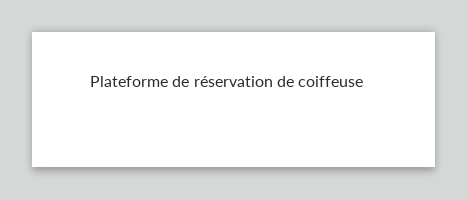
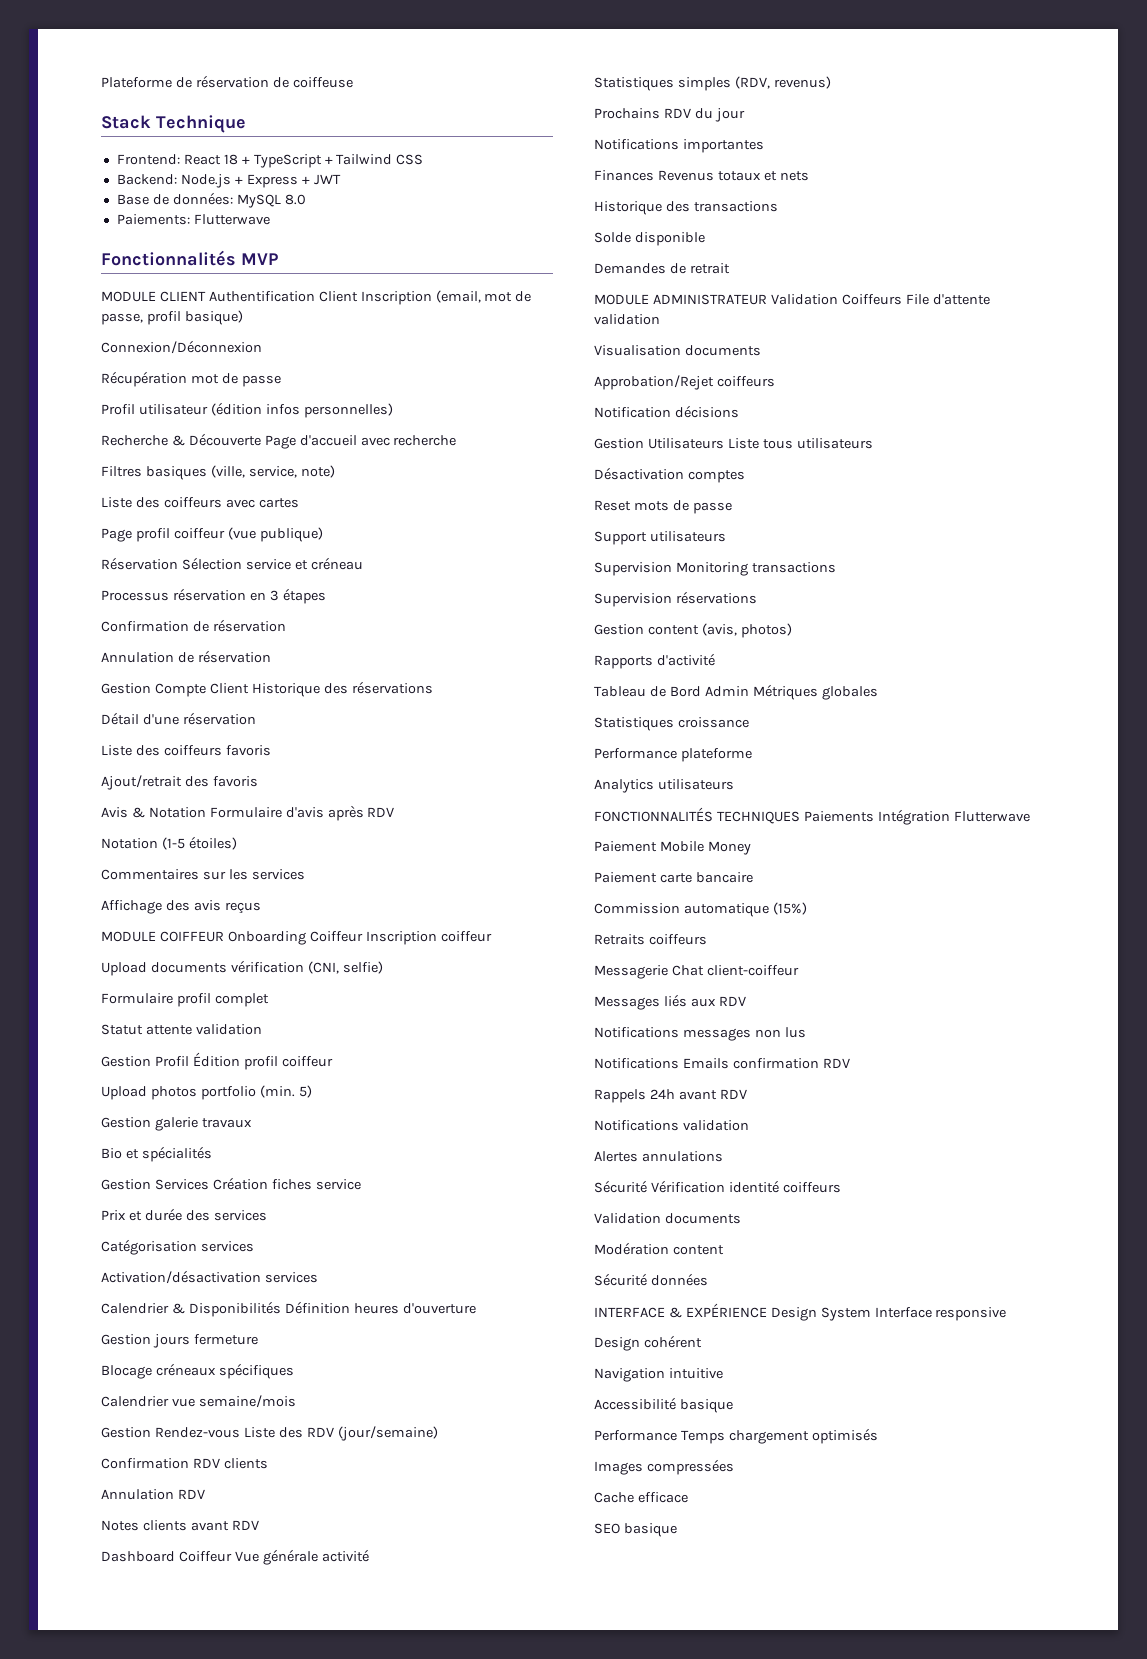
(364, 81) none -> [101,115,246,133] [116,154,424,168] [116,174,341,188] [116,192,306,208] [116,214,270,225] [101,250,278,266] [101,290,532,305] [101,310,243,325] [101,340,262,354] [101,371,281,387] [101,402,393,418] [101,433,457,449] [101,465,335,480] [101,497,299,508] [101,527,323,542] [101,557,363,570] [101,588,326,604] [101,619,286,632] [101,650,271,663] [101,681,433,697] [101,712,256,725] [101,745,271,756] [101,775,258,790] [101,805,395,821] [101,836,237,850] [101,869,305,880] [101,900,261,914] [101,931,492,945] [101,960,383,976] [101,993,269,1007] [101,1024,262,1035] [101,1052,333,1070] [101,1085,312,1100] [101,1117,252,1131] [101,1146,212,1162] [101,1177,361,1190] [101,1208,267,1221] [101,1239,254,1255] [101,1270,318,1284] [101,1301,476,1317] [101,1334,258,1348] [101,1363,294,1379] [101,1395,296,1408] [101,1426,438,1441] [101,1458,268,1469] [101,1489,205,1500] [101,1520,259,1531] [101,1549,369,1565] [594,76,831,91] [594,108,745,122] [594,139,764,153] [594,170,809,181] [594,201,778,215] [594,232,705,246] [594,263,730,274] [594,294,990,305] [594,314,660,325] [594,345,761,356] [594,375,775,390] [594,405,739,418] [594,438,873,449] [594,467,745,483] [594,500,732,514] [594,531,726,545] [594,562,836,576] [594,591,757,607] [594,623,792,638] [594,653,715,669] [594,684,878,700] [594,717,749,731] [594,748,752,762] [594,779,734,793] [594,807,1030,825] [594,841,751,855] [594,872,753,883] [594,902,807,917] [594,934,707,945] [594,965,799,979] [594,994,746,1010] [594,1027,806,1041] [594,1058,850,1069] [594,1089,747,1103] [594,1120,749,1131] [594,1151,723,1162] [594,1180,841,1193] [594,1213,741,1224] [594,1242,724,1255] [594,1273,708,1286] [594,1303,1007,1321] [594,1335,702,1351] [594,1368,723,1382] [594,1397,733,1413] [594,1428,878,1444] [594,1459,734,1475] [594,1492,688,1503] [594,1523,677,1537] // Stack Technique // Frontend: React 18 + TypeScript + Tailwind CSS // Backend: Node.js + Express + JWT // Base de données: MySQL 8.0 // Paiements: Flutterwave // Fonctionnalités MVP // MODULE CLIENT Authentification Client Inscription (email, mot de passe, profil basique) // Connexion/Déconnexion // Récupération mot de passe // Profil utilisateur (édition infos personnelles) // Recherche & Découverte Page d'accueil avec recherche // Filtres basiques (ville, service, note) // Liste des coiffeurs avec cartes // Page profil coiffeur (vue publique) // Réservation Sélection service et créneau // Processus réservation en 3 étapes // Confirmation de réservation // Annulation de réservation // Gestion Compte Client Historique des réservations // Détail d'une réservation // Liste des coiffeurs favoris // Ajout/retrait des favoris // Avis & Notation Formulaire d'avis après RDV // Notation (1-5 étoiles) // Commentaires sur les services // Affichage des avis reçus // MODULE COIFFEUR Onboarding Coiffeur Inscription coiffeur // Upload documents vérification (CNI, selfie) // Formulaire profil complet // Statut attente validation // Gestion Profil Édition profil coiffeur // Upload photos portfolio (min. 5) // Gestion galerie travaux // Bio et spécialités // Gestion Services Création fiches service // Prix et durée des services // Catégorisation services // Activation/désactivation services // Calendrier & Disponibilités Définition heures d'ouverture // Gestion jours fermeture // Blocage créneaux spécifiques // Calendrier vue semaine/mois // Gestion Rendez-vous Liste des RDV (jour/semaine) // Confirmation RDV clients // Annulation RDV // Notes clients avant RDV // Dashboard Coiffeur Vue générale activité // Statistiques simples (RDV, revenus) // Prochains RDV du jour // Notifications importantes // Finances Revenus totaux et nets // Historique des transactions // Solde disponible // Demandes de retrait // MODULE ADMINISTRATEUR Validation Coiffeurs File d'attente validation // Visualisation documents // Approbation/Rejet coiffeurs // Notification décisions // Gestion Utilisateurs Liste tous utilisateurs // Désactivation comptes // Reset mots de passe // Support utilisateurs // Supervision Monitoring transactions // Supervision réservations // Gestion content (avis, photos) // Rapports d'activité // Tableau de Bord Admin Métriques globales // Statistiques croissance // Performance plateforme // Analytics utilisateurs // FONCTIONNALITÉS TECHNIQUES Paiements Intégration Flutterwave // Paiement Mobile Money // Paiement carte bancaire // Commission automatique (15%) // Retraits coiffeurs // Messagerie Chat client-coiffeur // Messages liés aux RDV // Notifications messages non lus // Notifications Emails confirmation RDV // Rappels 24h avant RDV // Notifications validation // Alertes annulations // Sécurité Vérification identité coiffeurs // Validation documents // Modération content // Sécurité données // INTERFACE & EXPÉRIENCE Design System Interface responsive // Design cohérent // Navigation intuitive // Accessibilité basique // Performance Temps chargement optimisés // Images compressées // Cache efficace // SEO basique

